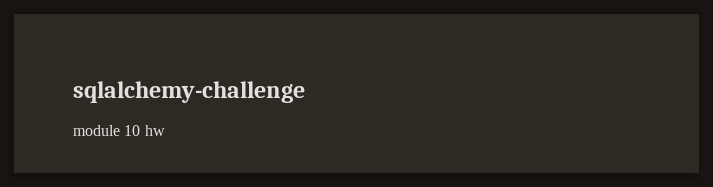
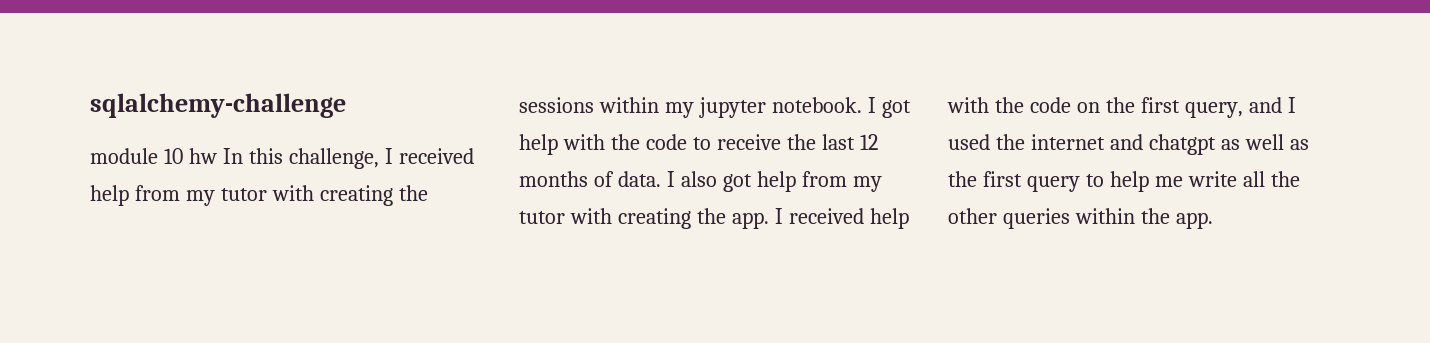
(165, 130) none -> [222,148,474,169] [90,185,428,206] [519,97,911,118] [519,134,878,155] [519,171,882,192] [519,208,909,229] [947,97,1296,118] [948,134,1309,155] [948,171,1300,192] [948,208,1213,229] In this challenge, I received help from my tutor with creating the sessions within my jupyter notebook. I got help with the code to receive the last 12 months of data. I also got help from my tutor with creating the app. I received help with the code on the first query, and I used the internet and chatgpt as well as the first query to help me write all the other queries within the app.

